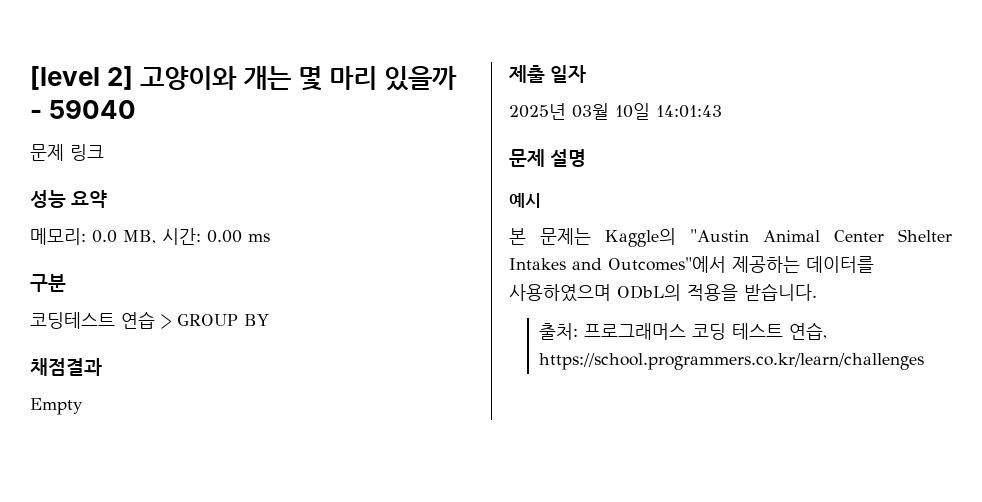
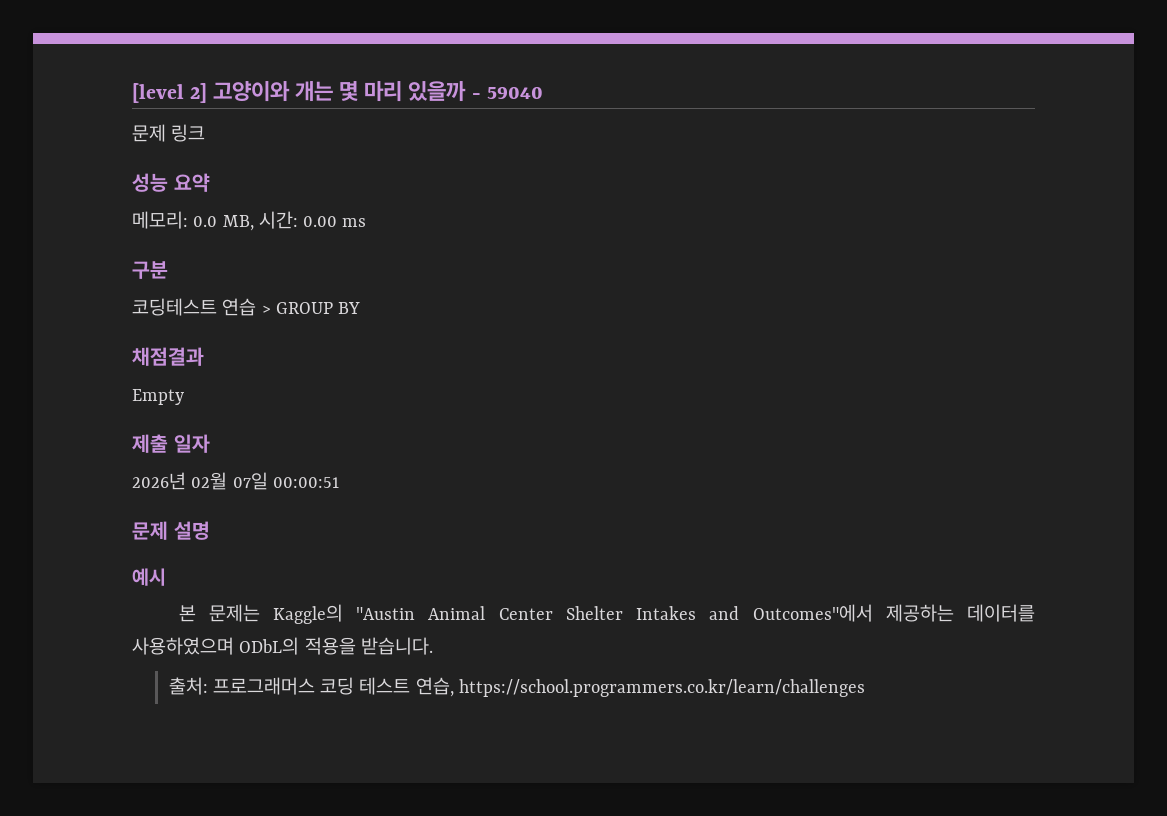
[509,103,722,120] 2025년 03월 10일 14:01:43 -> [132,472,339,490] 2026년 02월 07일 00:00:51

